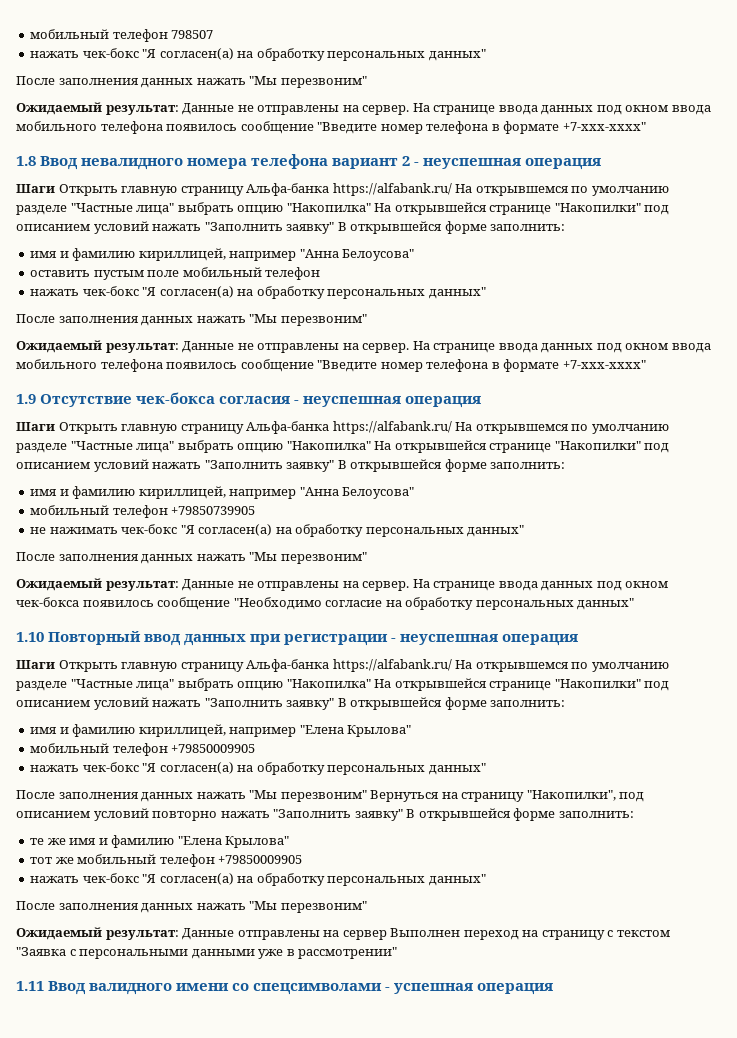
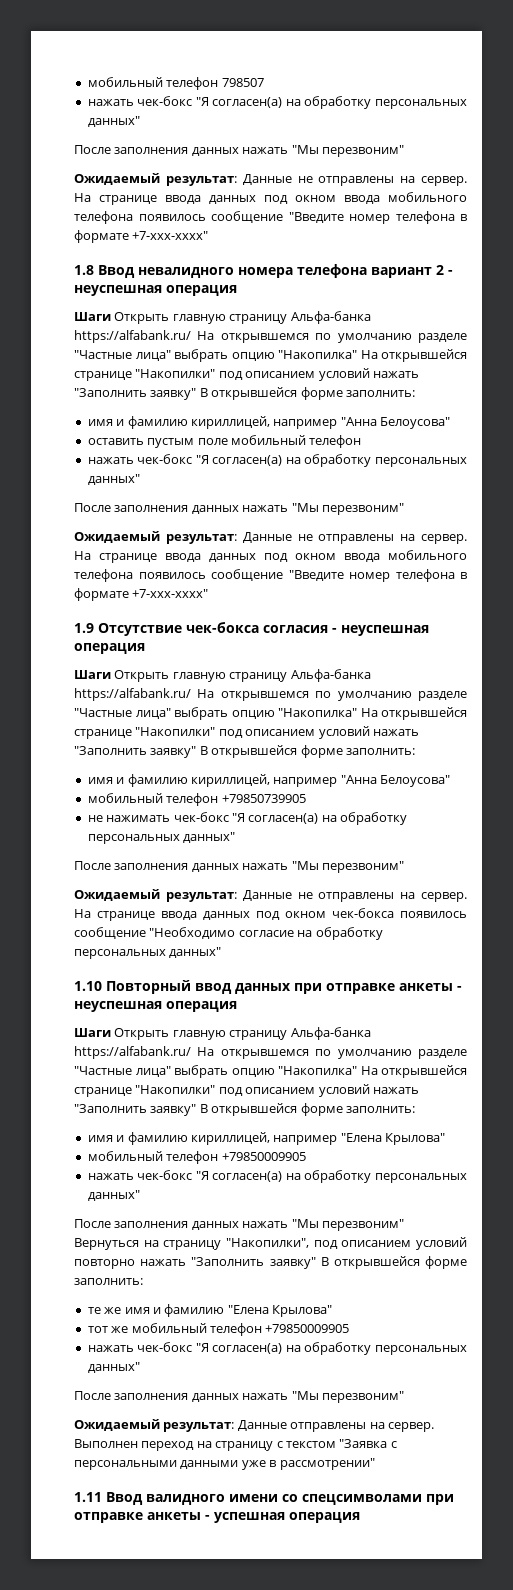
[284,634,389,646] регистрации -> [326,983,453,994] отправке анкеты
[342,930,387,940] сервер -> [387,1422,434,1432] сервер.
(383, 989) none -> [426,1494,454,1505] [74,1512,201,1523] при отправке анкеты

